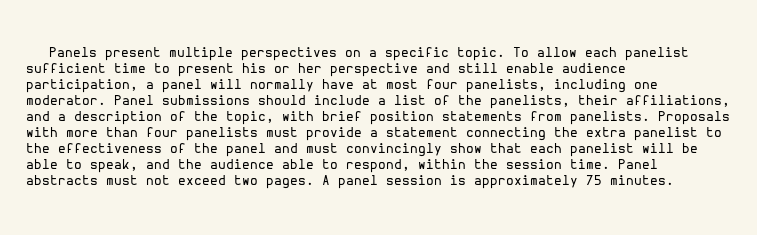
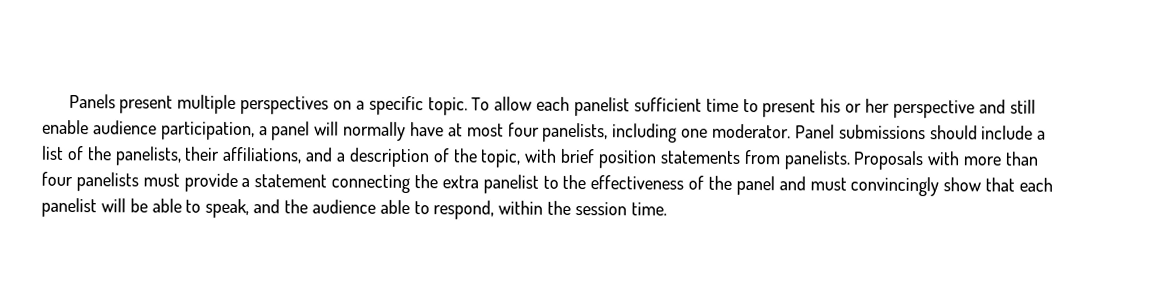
[618,159,658,169] [26,175,674,189] Panel abstracts must not exceed two pages. A panel session is approximately 75 minutes. -> (667, 209) none

